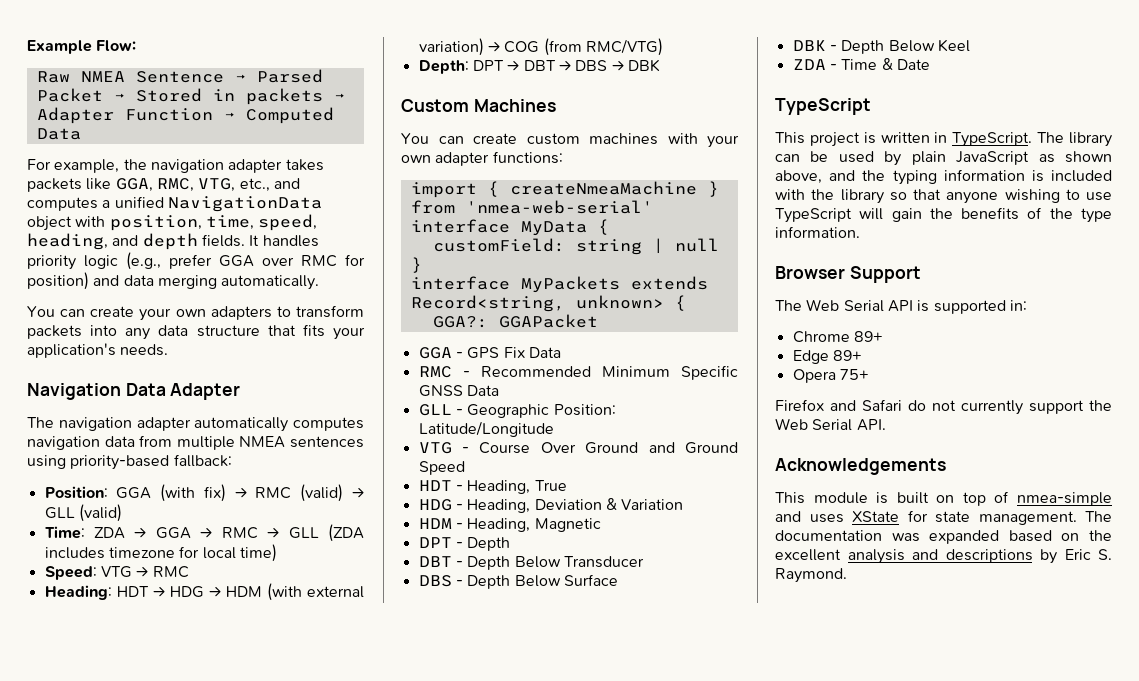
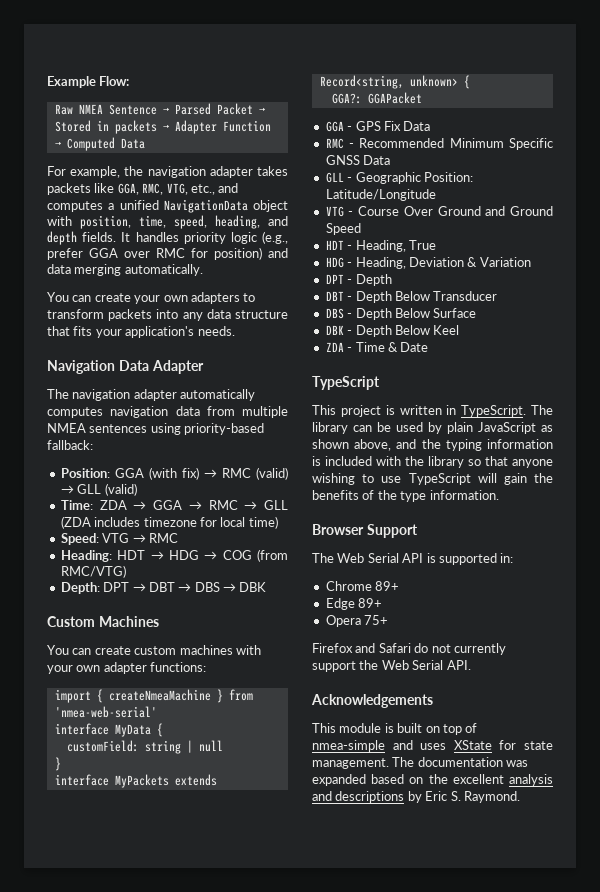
[225,583,364,601] [418,38,500,56] HDM (with external variation) → -> (218, 555) none
[418,518,601,532] // HDM - Heading, Magnetic -> (531, 262) none

